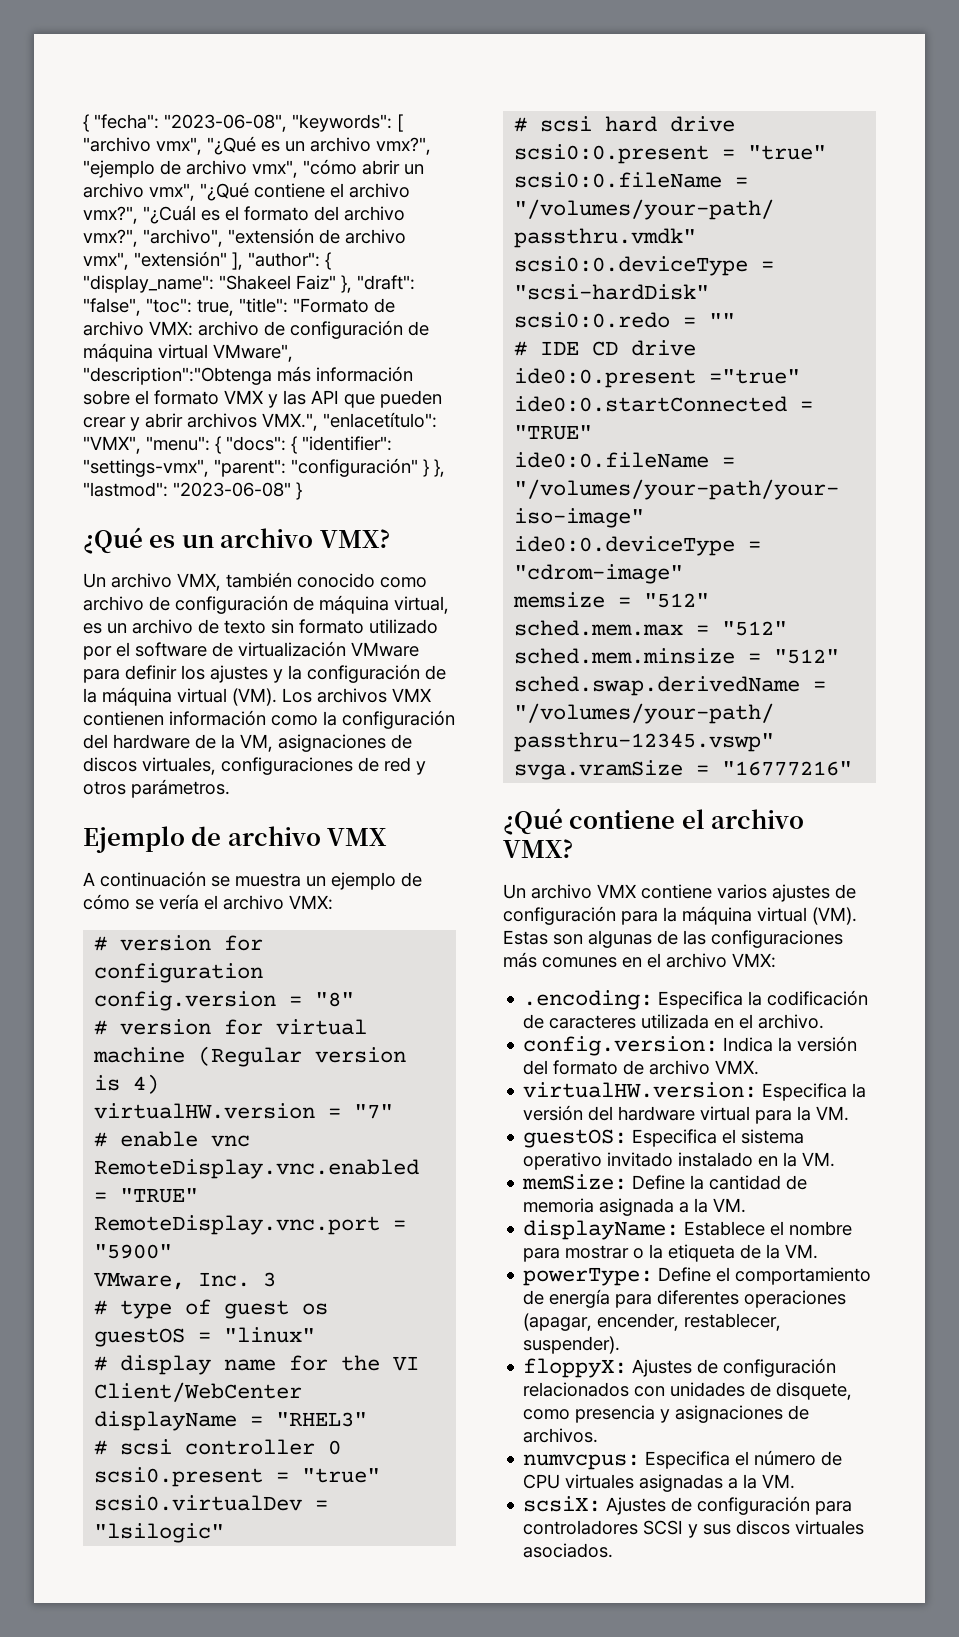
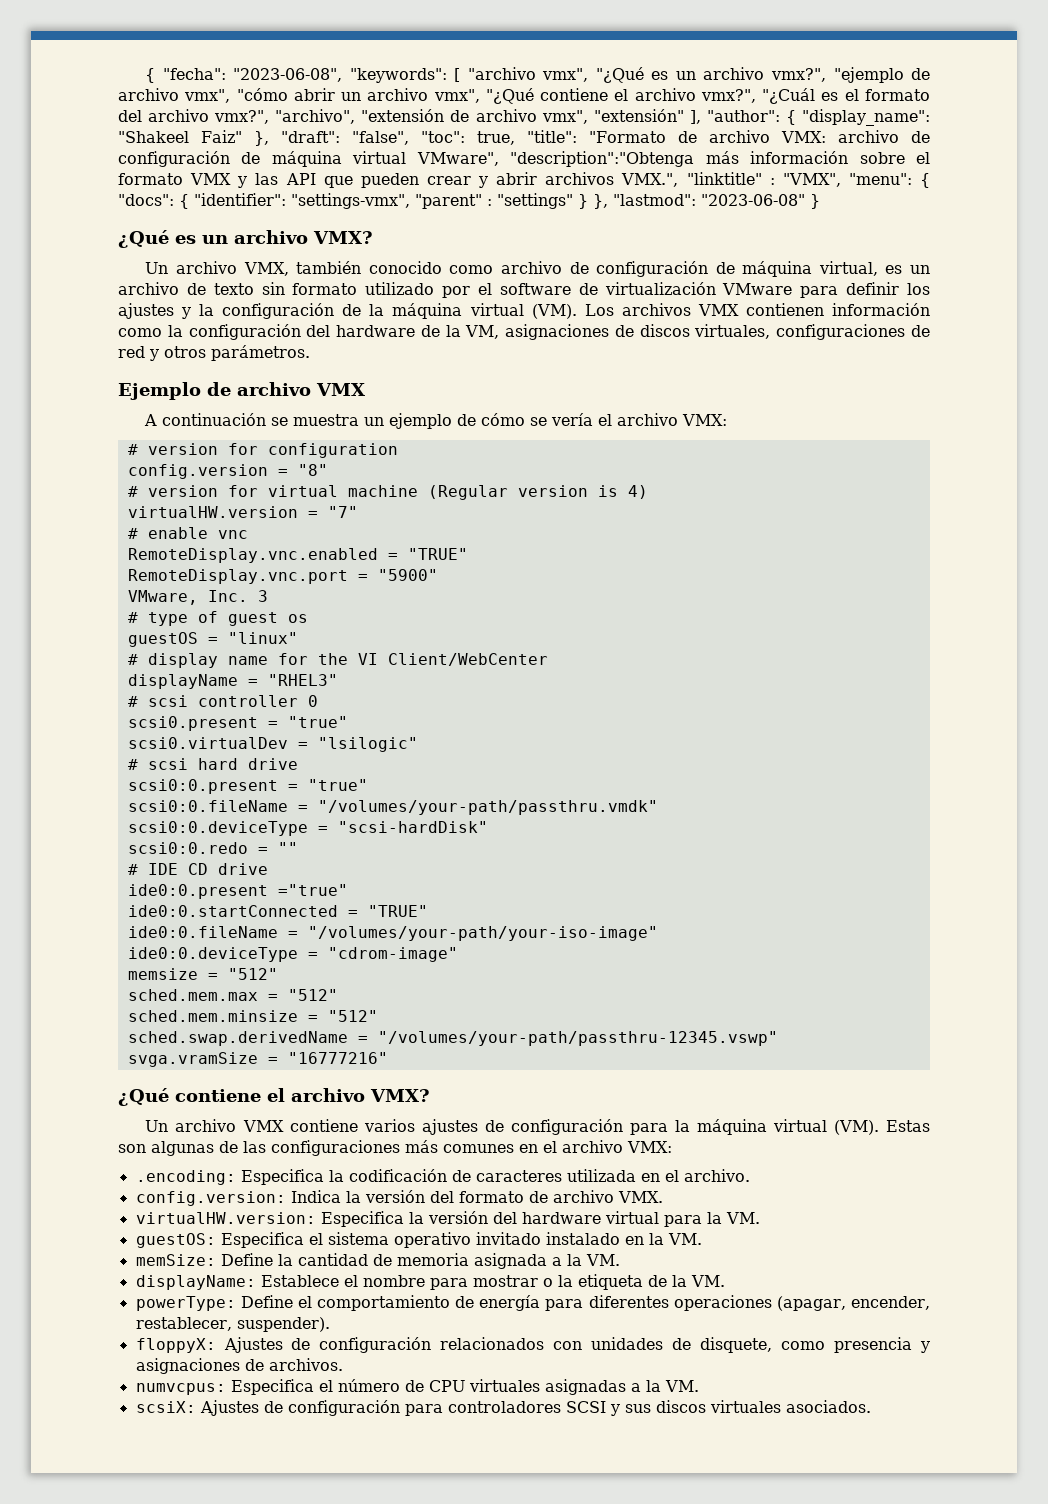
[323,412,437,428] "enlacetítulo": -> [686,172,775,185] "linktitle" :
[214,458,418,477] "parent": "configuración" -> [415,193,573,209] "parent" : "settings"

